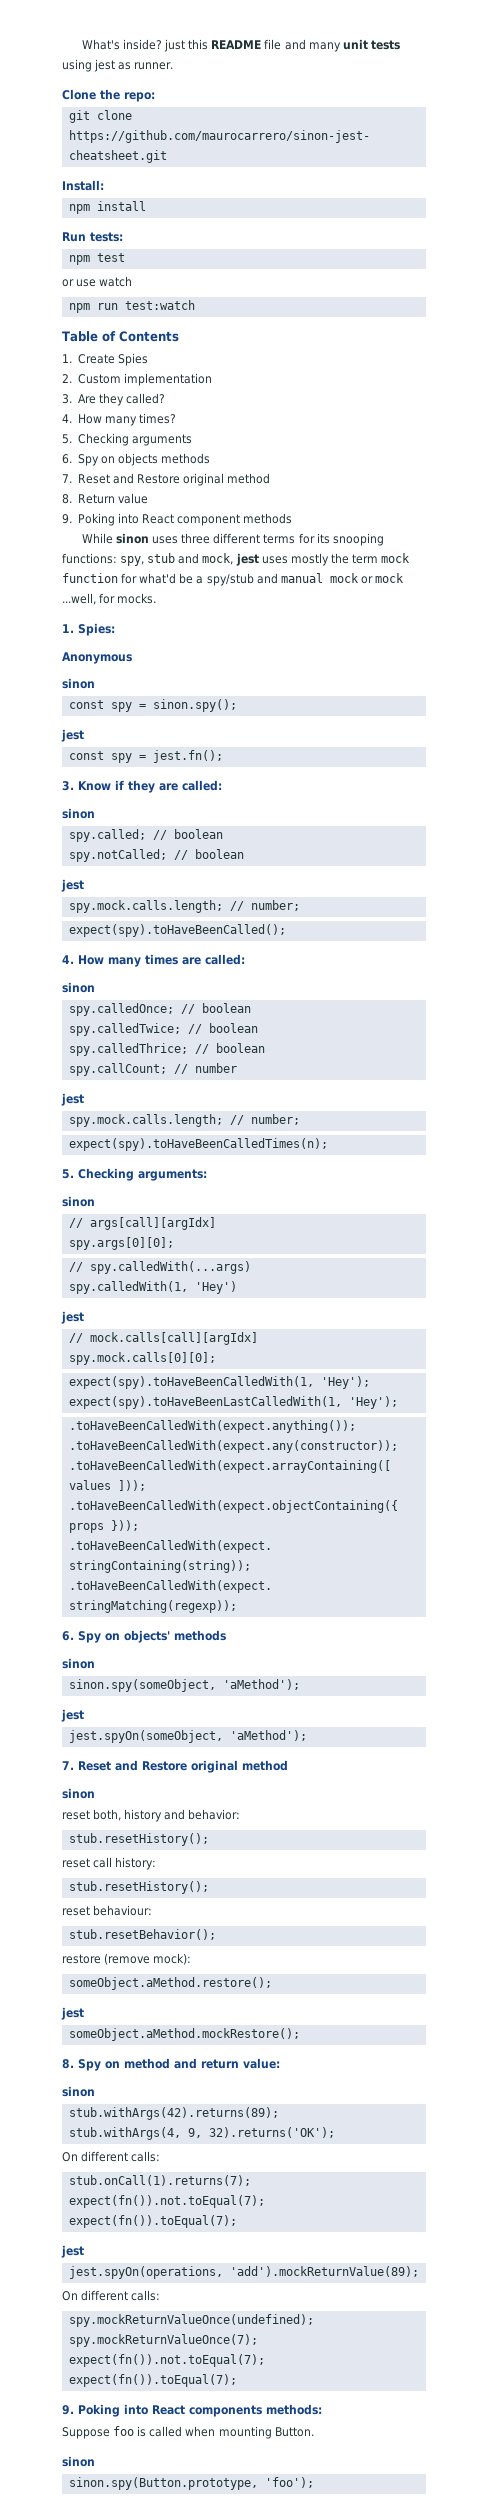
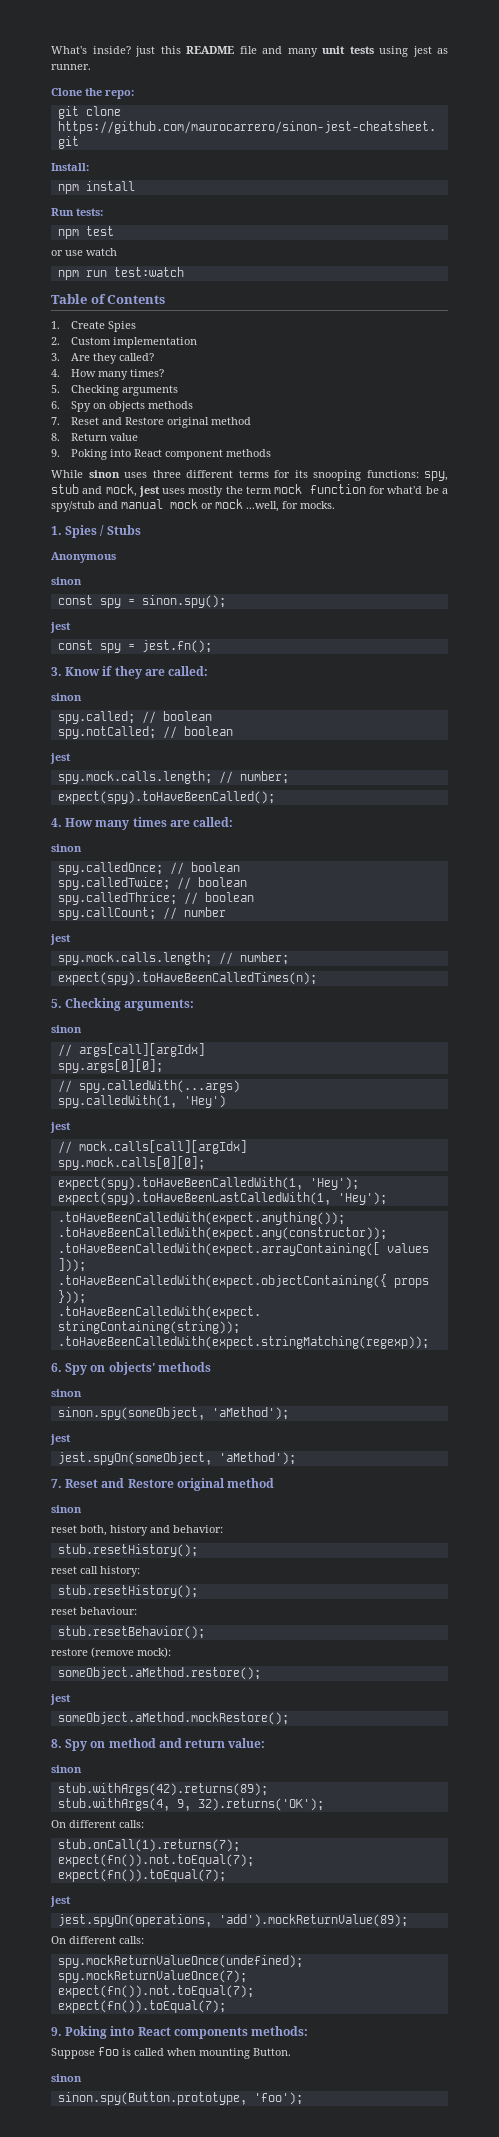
[78,623,115,636] Spies: -> [65,525,141,538] Spies / Stubs

